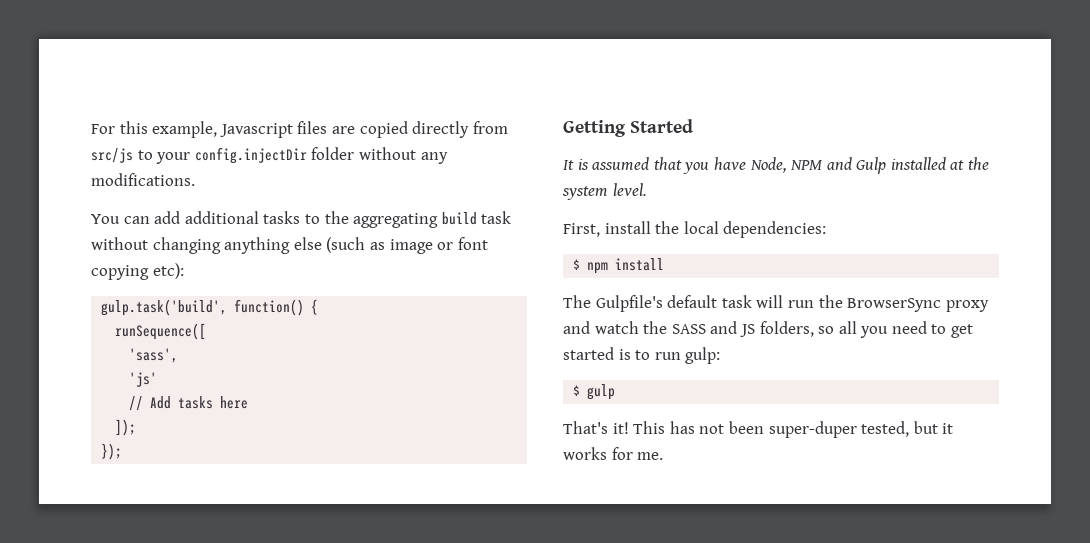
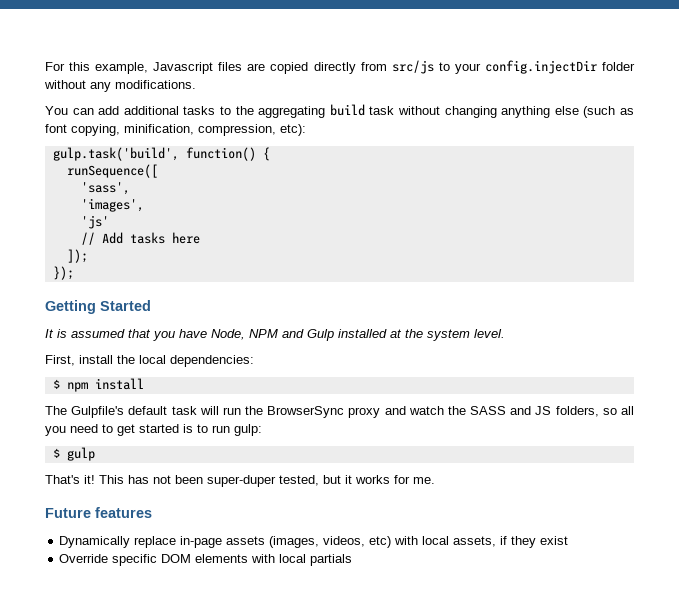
[389,237,488,254] [91,265,149,280] image or font copying -> [45,124,276,136] font copying, minification, compression,
(179, 355) none -> [80,198,144,212] // 'images',
(664, 456) none -> [45,507,152,518] [59,536,569,548] [59,554,353,566] // Future features // Dynamically replace in-page assets (images, videos, etc) with local assets, if they exist // Override specific DOM elements with local partials

